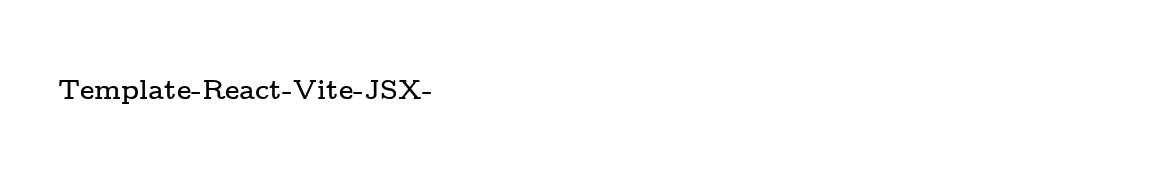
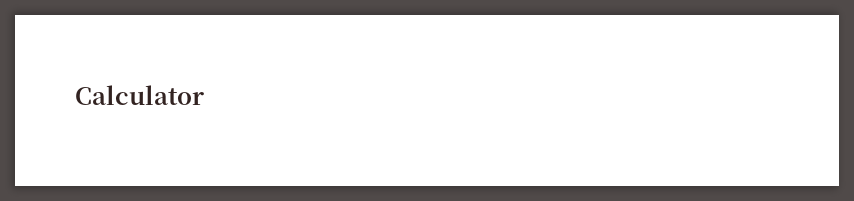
[58,80,433,104] Template-React-Vite-JSX- -> [75,85,204,105] Calculator

